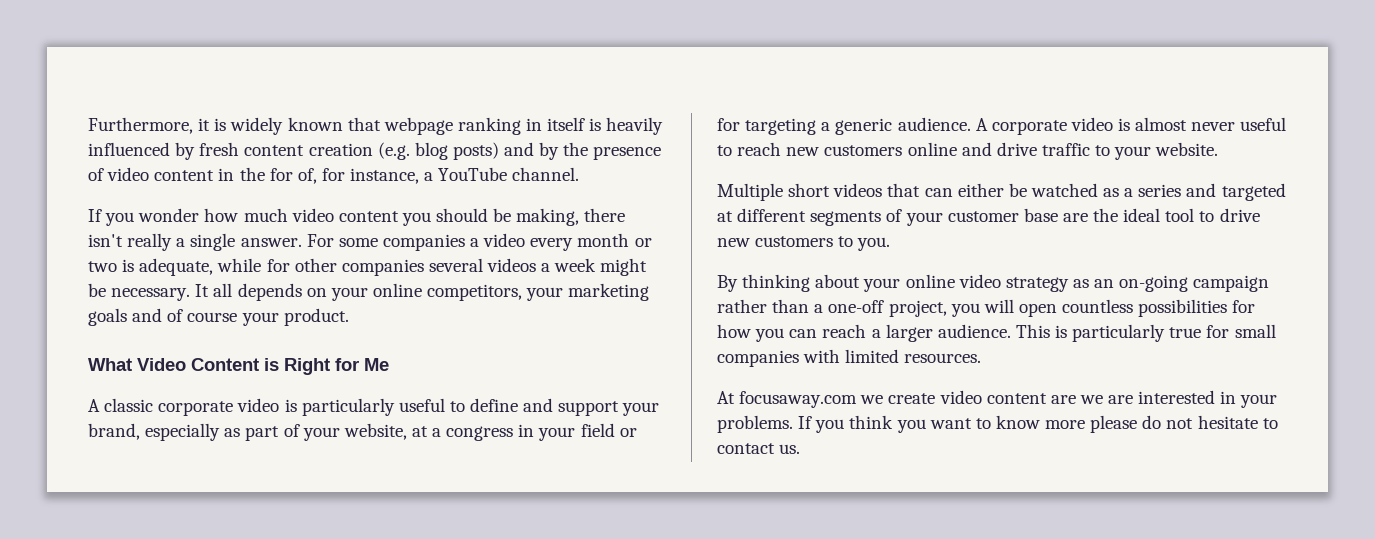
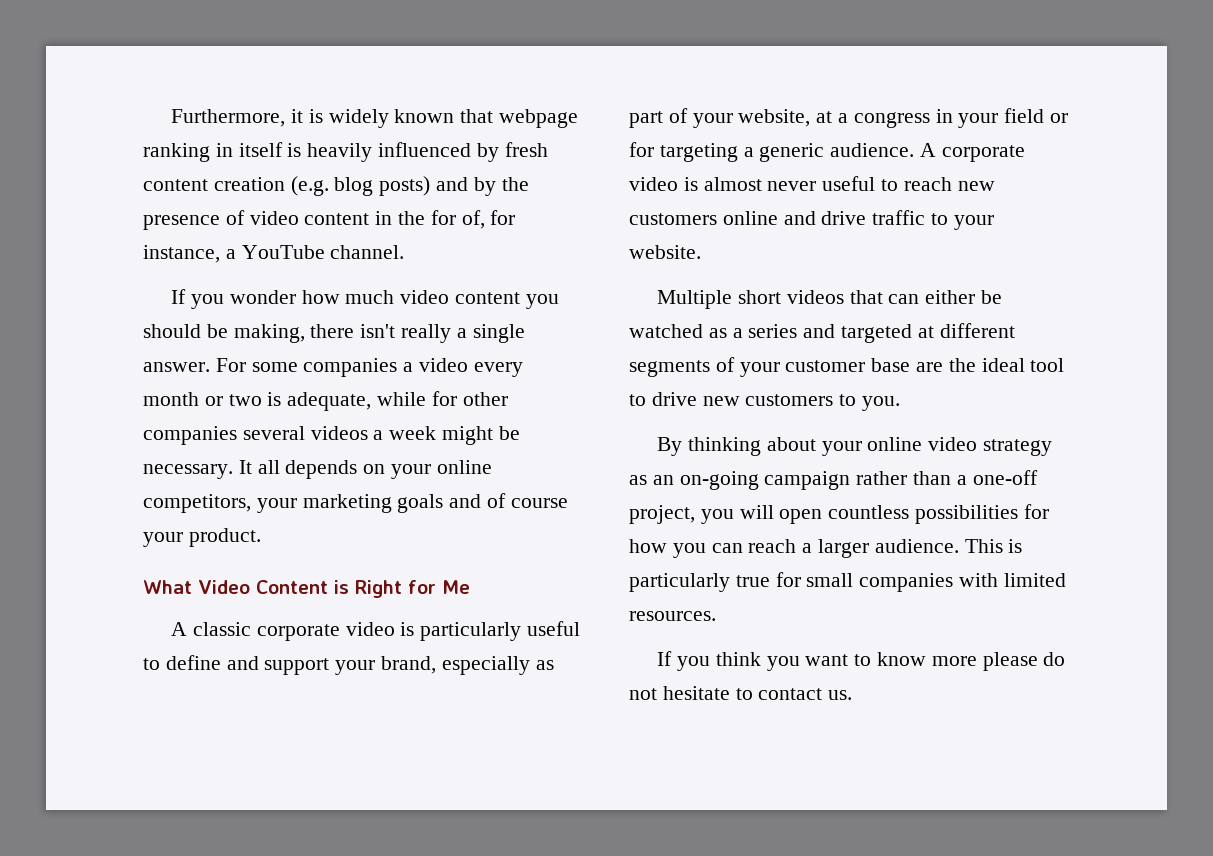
[717,390,1278,408] [717,415,793,433] At focusaway.com we create video content are we are interested in your problems. -> (716, 616) none

